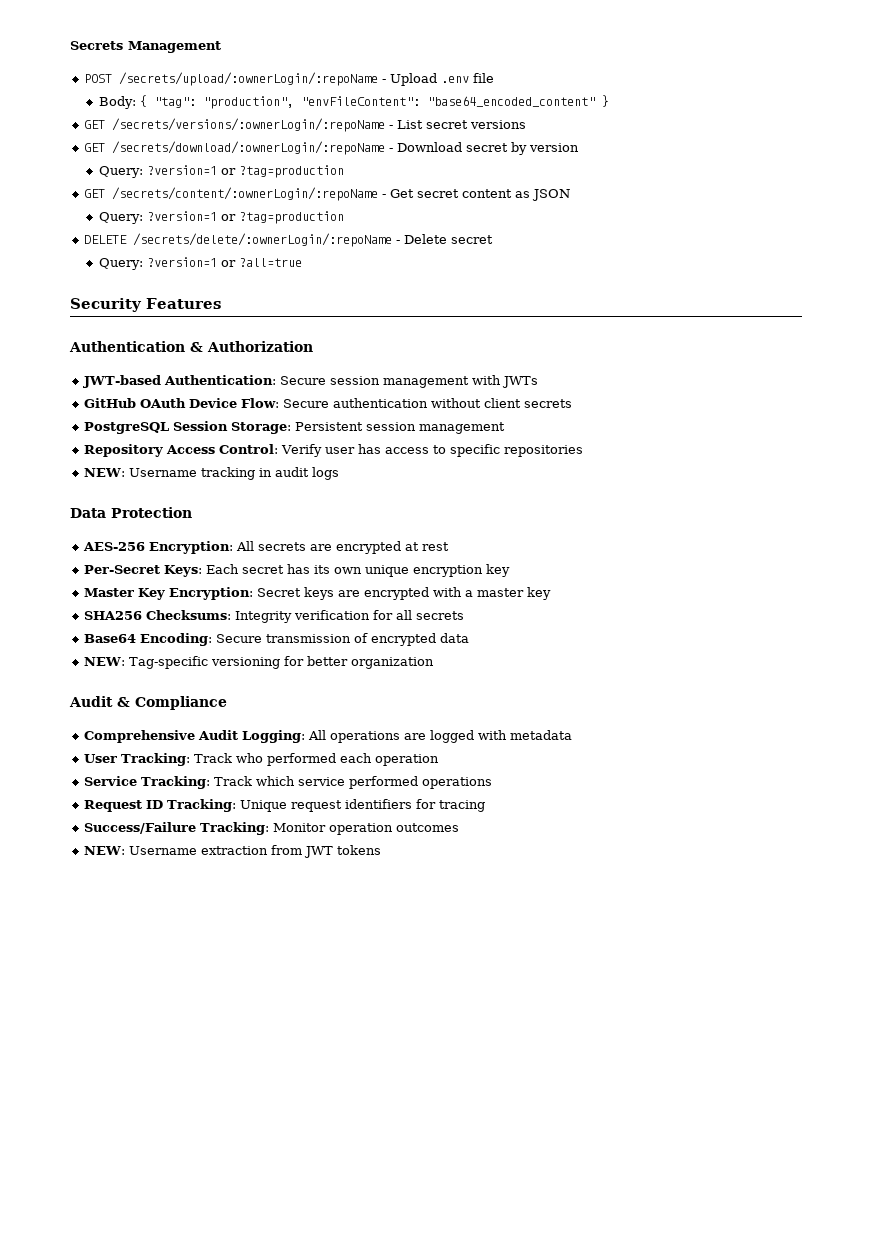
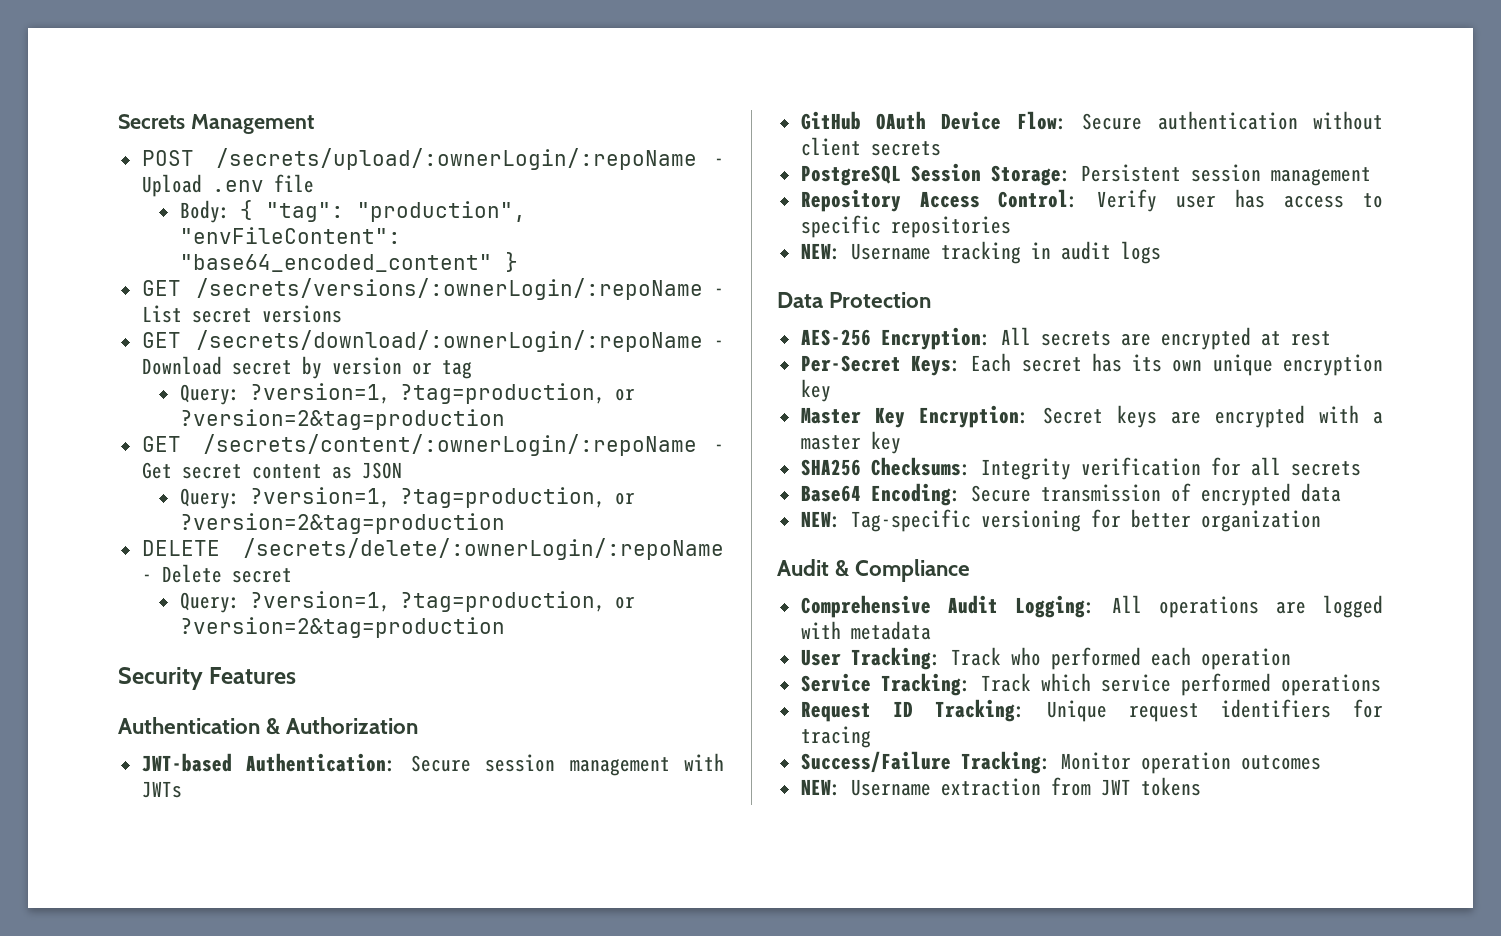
[98,165,344,178] // Query: ?version=1 or ?tag=production -> [411,360,472,379] [179,383,635,405] [179,409,505,430] or tag // Query: ?version=1, ?tag=production, or ?version=2&tag=production
[146,211,344,224] ?version=1 or ?tag=production -> [249,487,635,508] [179,513,505,534] ?version=1, ?tag=production, or ?version=2&tag=production
[146,257,302,267] ?version=1 or ?all=true -> [249,591,635,612] [179,617,505,638] ?version=1, ?tag=production, or ?version=2&tag=production

